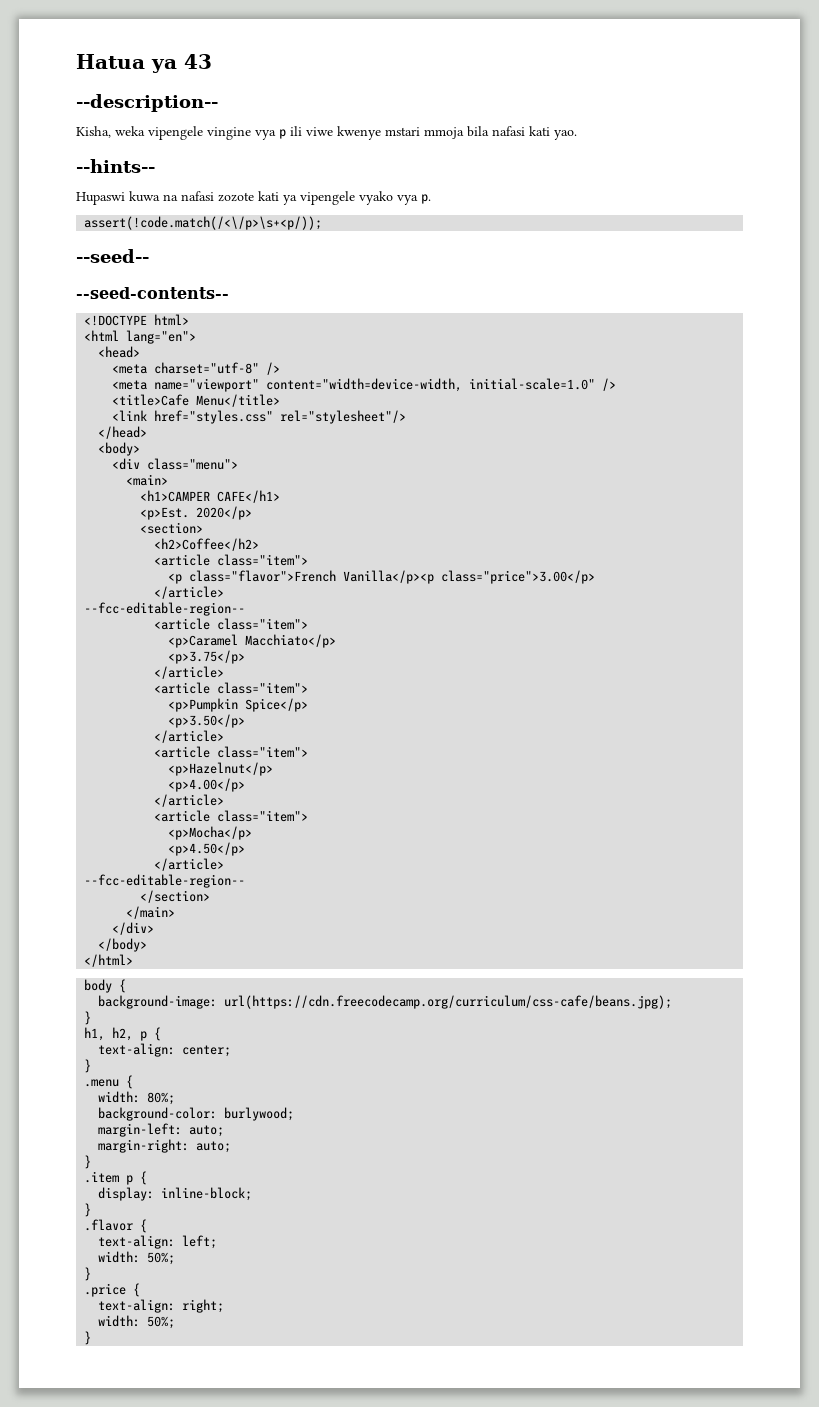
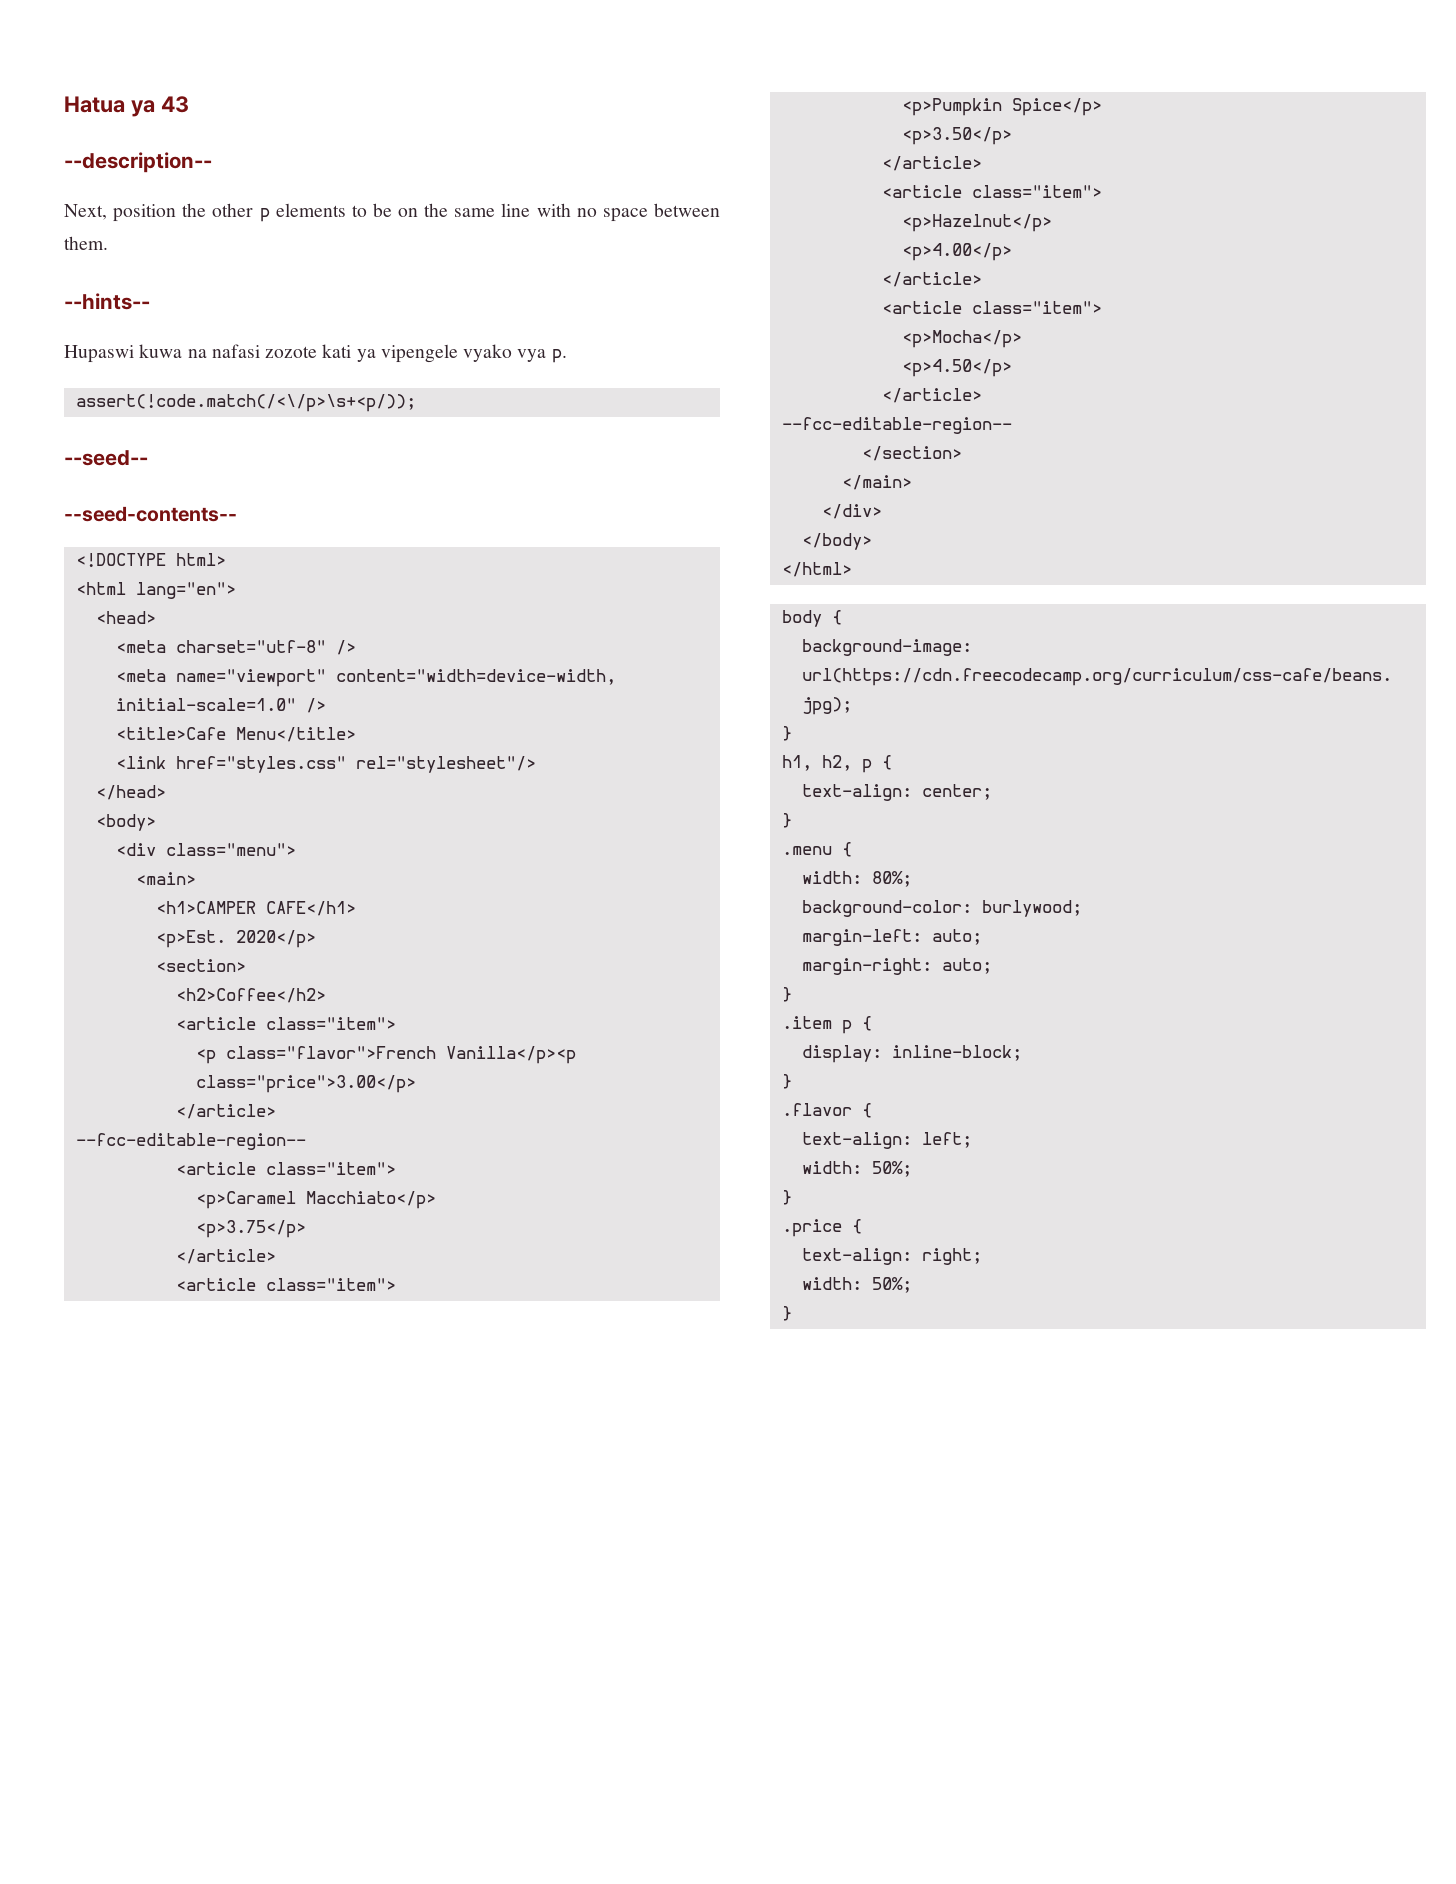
[76,126,577,140] Kisha, weka vipengele vingine vya p ili viwe kwenye mstari mmoja bila nafasi kati yao. -> [64,203,720,222] [64,236,108,250] Next, position the other p elements to be on the same line with no space between them.

